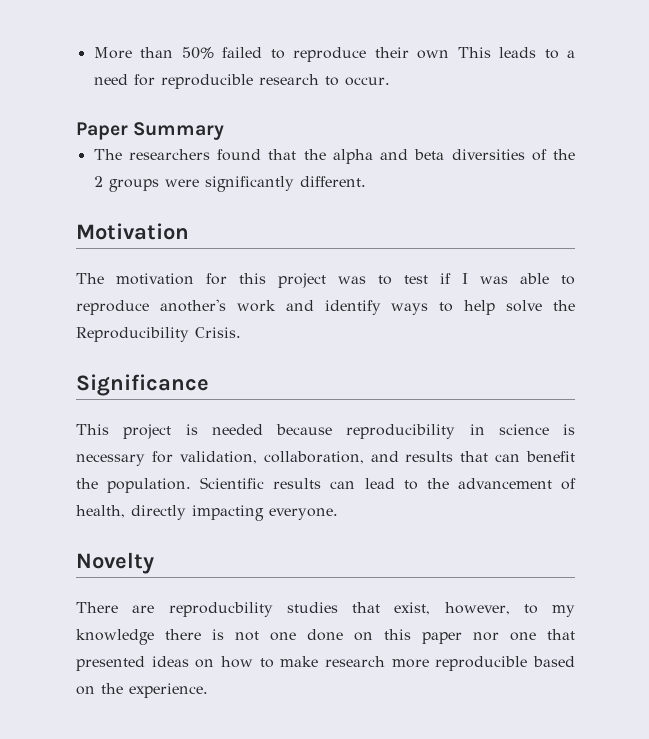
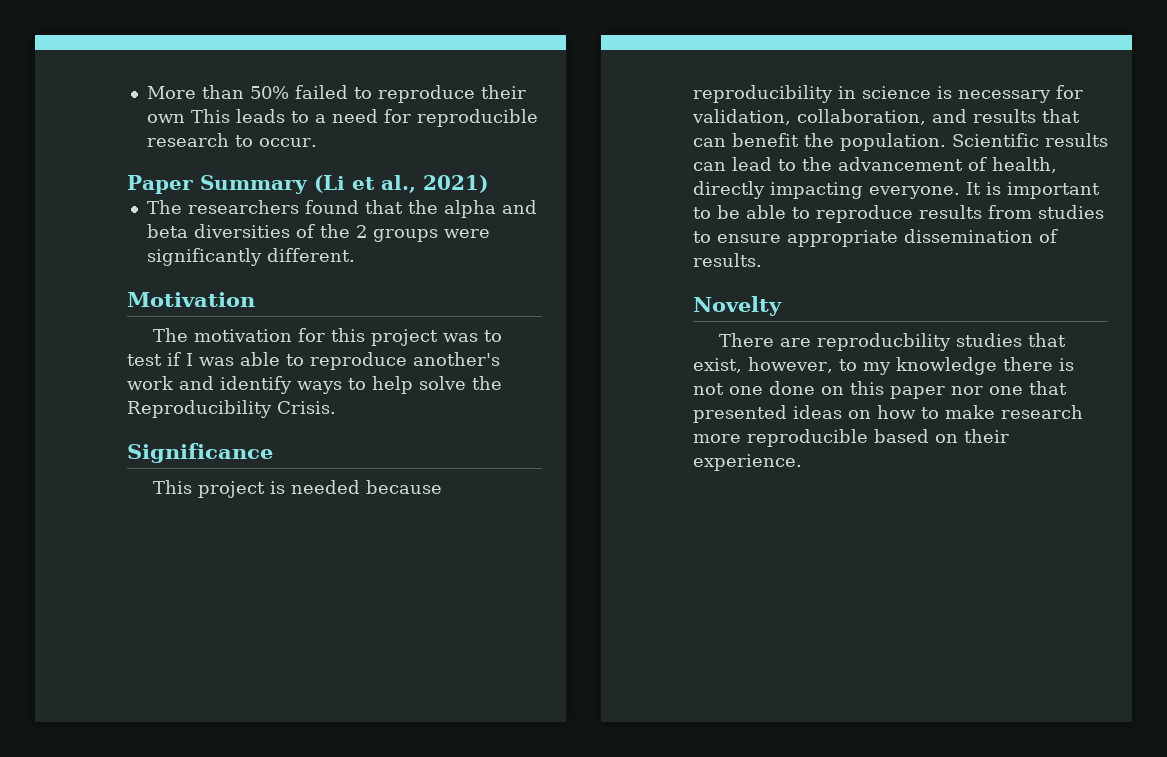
(225, 131) none -> [314,175,488,193] (Li et al., 2021)
(338, 514) none -> [966,182,1100,199] [693,205,1104,223] [693,229,1058,247] [693,253,762,267] It is important to be able to reproduce results from studies to ensure appropriate dissemination of results.
[101,683,123,694] the -> [964,429,1009,443] their

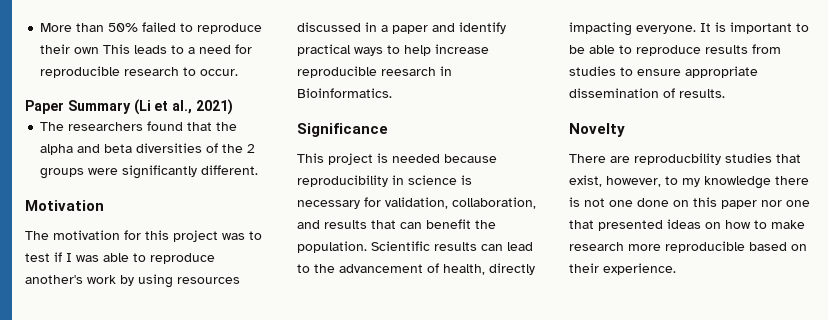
(174, 383) none -> [120,274,240,288] [297,22,428,34] by using resources discussed in a paper
(292, 385) none -> [297,44,351,56] practical
[419,376,502,390] [127,400,336,418] solve the Reproducibility Crisis. -> [435,44,489,54] [297,66,452,78] [297,88,392,98] increase reproducible reesarch in Bioinformatics.

